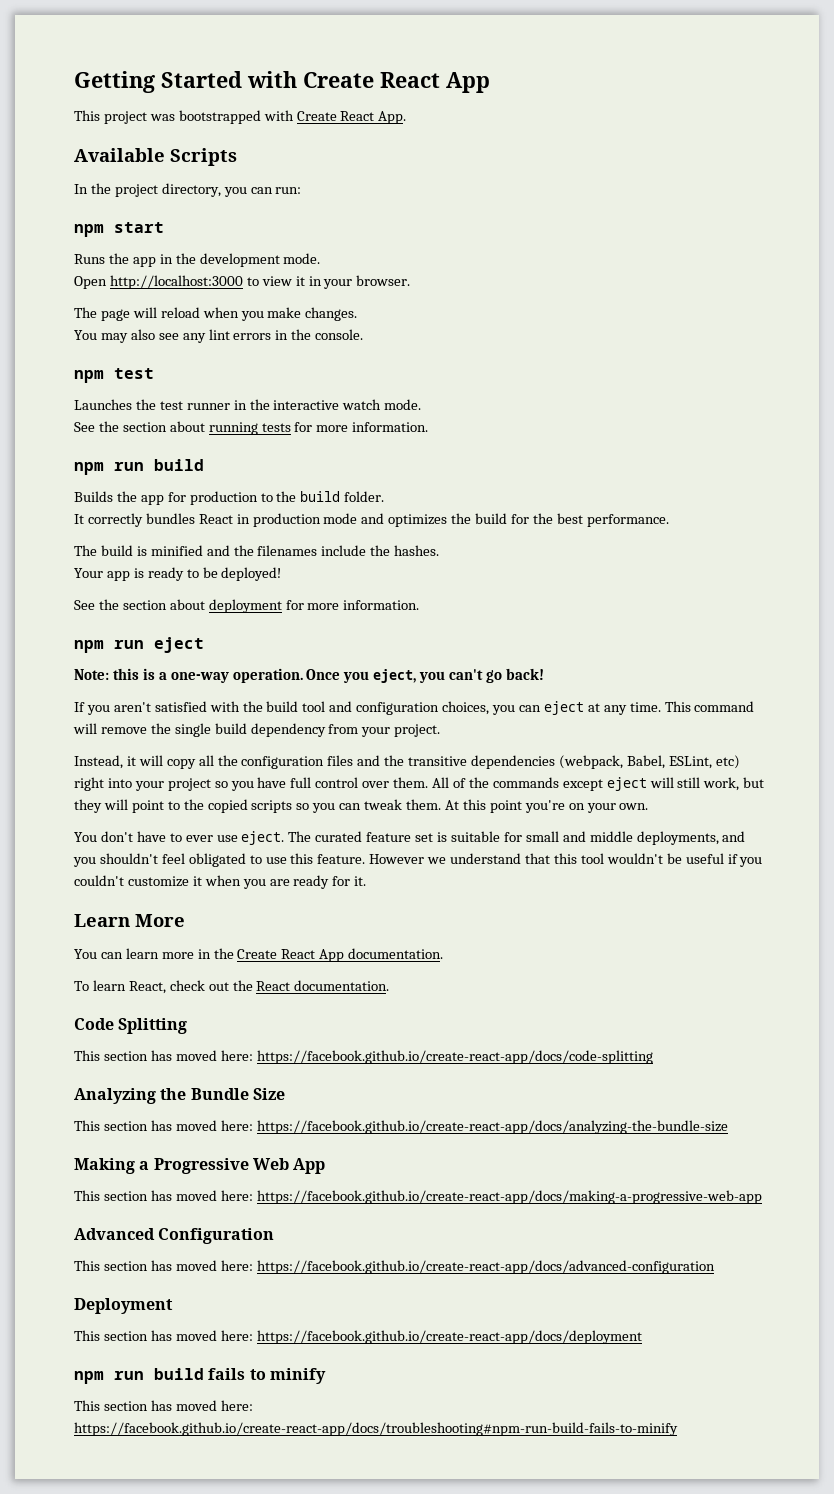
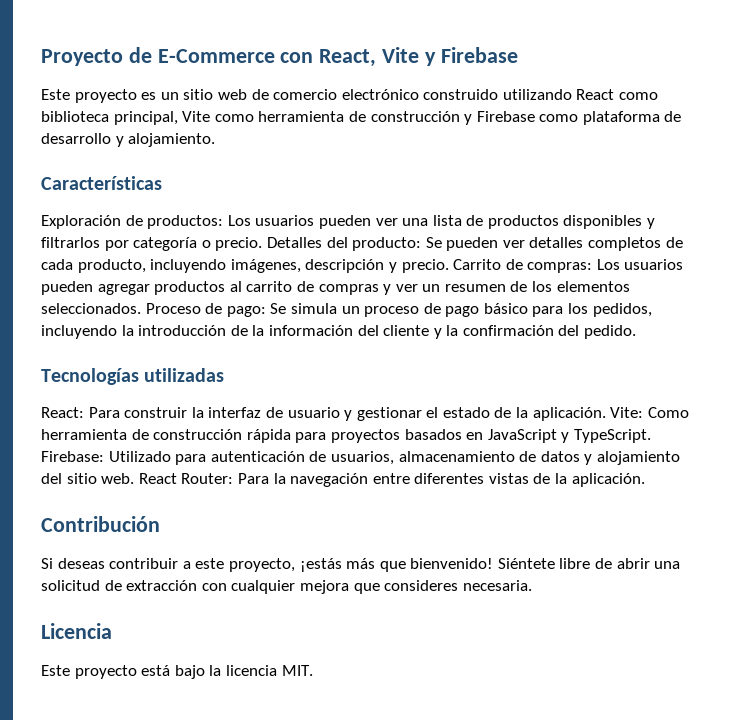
[74,71,490,93] [74,110,407,124] [74,148,237,166] [74,183,302,197] [74,222,164,237] [74,253,321,267] [74,275,411,289] [74,307,358,321] [74,329,364,343] [74,368,154,383] [74,399,422,410] [74,421,429,435] [74,459,204,475] [74,491,385,505] [74,513,669,527] [74,545,440,556] [74,567,282,581] [74,599,420,613] [74,637,204,653] [74,668,544,683] [74,701,755,715] [73,723,441,737] [74,755,740,769] [74,777,765,791] [74,799,649,813] [74,831,746,845] [73,853,763,867] [74,875,367,889] [74,914,185,927] [74,948,444,962] [74,980,390,994] [74,1018,188,1034] [74,1050,653,1064] [74,1088,285,1104] [74,1120,728,1134] [74,1158,326,1174] [74,1190,762,1204] [74,1228,275,1244] [74,1260,715,1274] [74,1298,173,1314] [74,1330,642,1344] [74,1368,326,1384] [74,1400,253,1411] [74,1422,678,1436] Getting Started with Create React App // This project was bootstrapped with Create React App. // Available Scripts // In the project directory, you can run: // npm start // Runs the app in the development mode. // Open http://localhost:3000 to view it in your browser. // The page will reload when you make changes. // You may also see any lint errors in the console. // npm test // Launches the test runner in the interactive watch mode. // See the section about running tests for more information. // npm run build // Builds the app for production to the build folder. // It correctly bundles React in production mode and optimizes the build for the best performance. // The build is minified and the filenames include the hashes. // Your app is ready to be deployed! // See the section about deployment for more information. // npm run eject // Note: this is a one-way operation. Once you eject, you can't go back! // If you aren't satisfied with the build tool and configuration choices, you can eject at any time. This command will remove the single build dependency from your project. // Instead, it will copy all the configuration files and the transitive dependencies (webpack, Babel, ESLint, etc) right into your project so you have full control over them. All of the commands except eject will still work, but they will point to the copied scripts so you can tweak them. At this point you're on your own. // You don't have to ever use eject. The curated feature set is suitable for small and middle deployments, and you shouldn't feel obligated to use this feature. However we understand that this tool wouldn't be useful if you couldn't customize it when you are ready for it. // Learn More // You can learn more in the Create React App documentation. // To learn React, check out the React documentation. // Code Splitting // This section has moved here: https://facebook.github.io/create-react-app/docs/code-splitting // Analyzing the Bundle Size // This section has moved here: https://facebook.github.io/create-react-app/docs/analyzing-the-bundle-size // Making a Progressive Web App // This section has moved here: https://facebook.github.io/create-react-app/docs/making-a-progressive-web-app // Advanced Configuration // This section has moved here: https://facebook.github.io/create-react-app/docs/advanced-configuration // Deployment // This section has moved here: https://facebook.github.io/create-react-app/docs/deployment // npm run build fails to minify // This section has moved here: https://facebook.github.io/create-react-app/docs/troubleshooting#npm-run-build-fails-to-minify -> [41,47,518,67] [41,89,659,103] [41,111,682,125] [41,133,216,147] [41,176,162,190] [41,215,656,229] [41,237,683,251] [41,259,684,273] [41,281,630,295] [41,303,652,317] [41,325,637,339] [41,368,225,385] [41,407,689,421] [41,429,651,443] [41,451,680,465] [41,473,645,487] [41,516,160,532] [41,558,681,572] [41,580,532,594] [41,623,112,639] [41,665,313,679] Proyecto de E-Commerce con React, Vite y Firebase // Este proyecto es un sitio web de comercio electrónico construido utilizando React como biblioteca principal, Vite como herramienta de construcción y Firebase como plataforma de desarrollo y alojamiento. // Características // Exploración de productos: Los usuarios pueden ver una lista de productos disponibles y filtrarlos por categoría o precio. Detalles del producto: Se pueden ver detalles completos de cada producto, incluyendo imágenes, descripción y precio. Carrito de compras: Los usuarios pueden agregar productos al carrito de compras y ver un resumen de los elementos seleccionados. Proceso de pago: Se simula un proceso de pago básico para los pedidos, incluyendo la introducción de la información del cliente y la confirmación del pedido. // Tecnologías utilizadas // React: Para construir la interfaz de usuario y gestionar el estado de la aplicación. Vite: Como herramienta de construcción rápida para proyectos basados en JavaScript y TypeScript. Firebase: Utilizado para autenticación de usuarios, almacenamiento de datos y alojamiento del sitio web. React Router: Para la navegación entre diferentes vistas de la aplicación. // Contribución // Si deseas contribuir a este proyecto, ¡estás más que bienvenido! Siéntete libre de abrir una solicitud de extracción con cualquier mejora que consideres necesaria. // Licencia // Este proyecto está bajo la licencia MIT.

